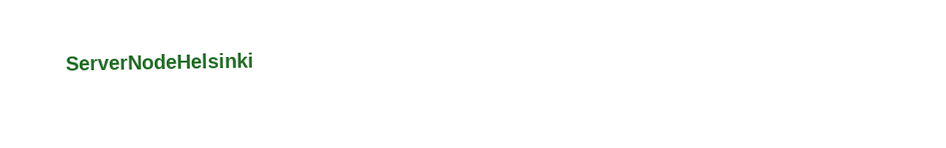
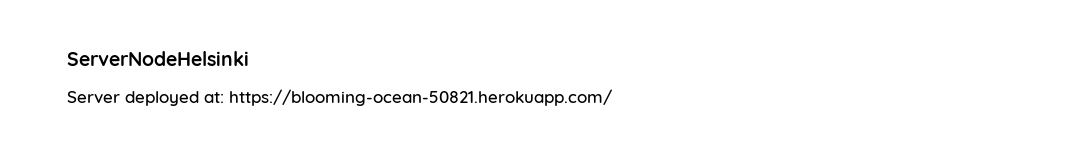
(254, 61) none -> [67,89,612,106] // Server deployed at: https://blooming-ocean-50821.herokuapp.com/

